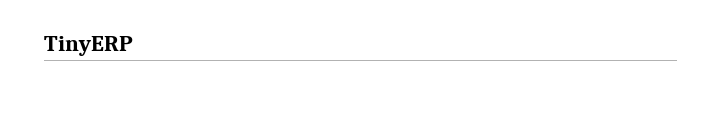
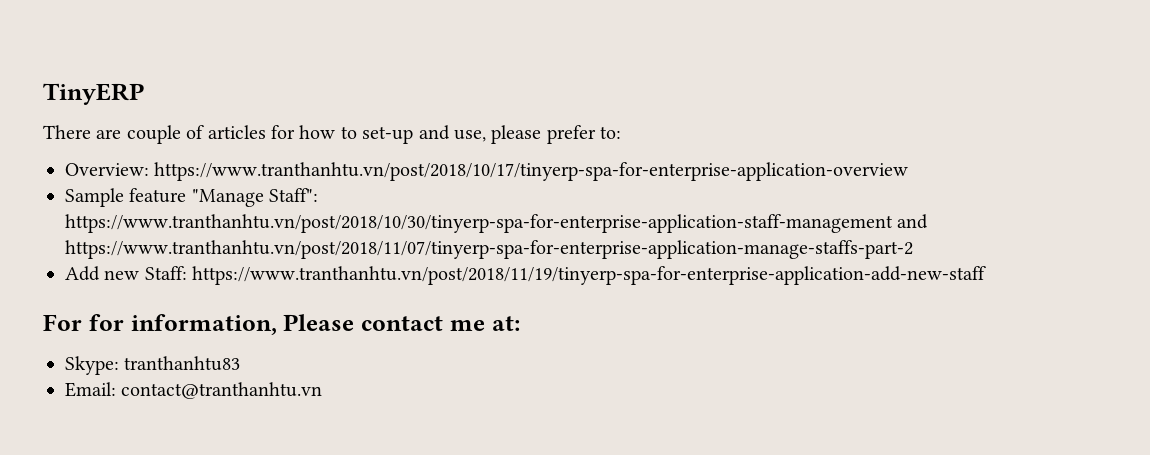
(133, 46) none -> [43,125,622,144] [65,162,909,181] [65,188,319,207] [65,214,929,233] [65,240,913,259] [65,266,987,285] [43,314,520,335] [65,356,241,375] [65,382,323,399] // There are couple of articles for how to set-up and use, please prefer to: // Overview: https://www.tranthanhtu.vn/post/2018/10/17/tinyerp-spa-for-enterprise-application-overview // Sample feature "Manage Staff": https://www.tranthanhtu.vn/post/2018/10/30/tinyerp-spa-for-enterprise-application-staff-management and https://www.tranthanhtu.vn/post/2018/11/07/tinyerp-spa-for-enterprise-application-manage-staffs-part-2 // Add new Staff: https://www.tranthanhtu.vn/post/2018/11/19/tinyerp-spa-for-enterprise-application-add-new-staff // For for information, Please contact me at: // Skype: tranthanhtu83 // Email: contact@tranthanhtu.vn

